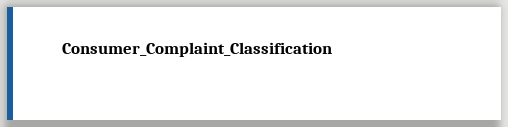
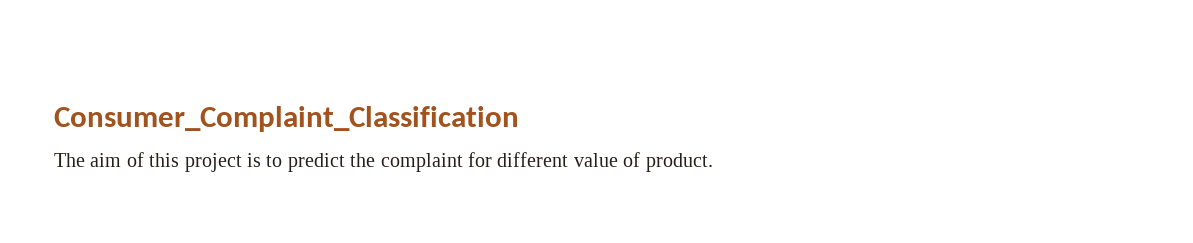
(332, 49) none -> [54,152,713,172] // The aim of this project is to predict the complaint for different value of product.

